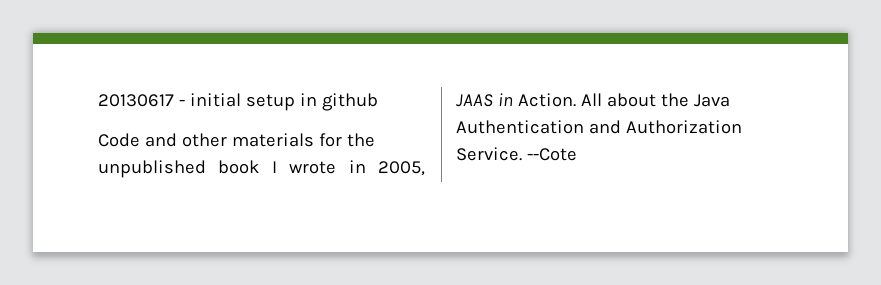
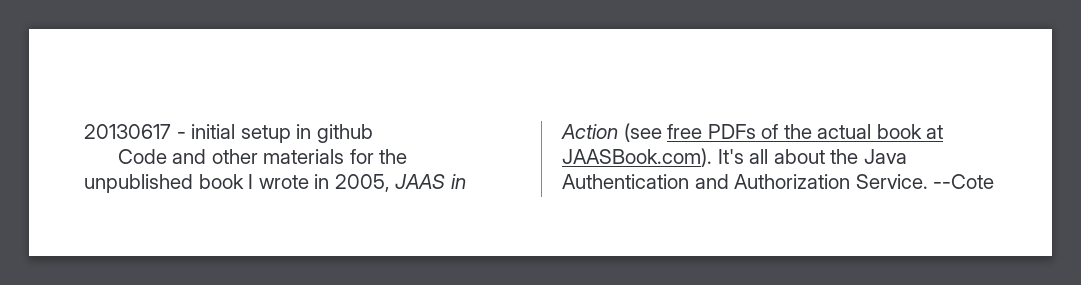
[517,93,602,107] Action. All -> [561,123,944,142] [562,148,769,167] Action (see free PDFs of the actual book at JAASBook.com). It's all

